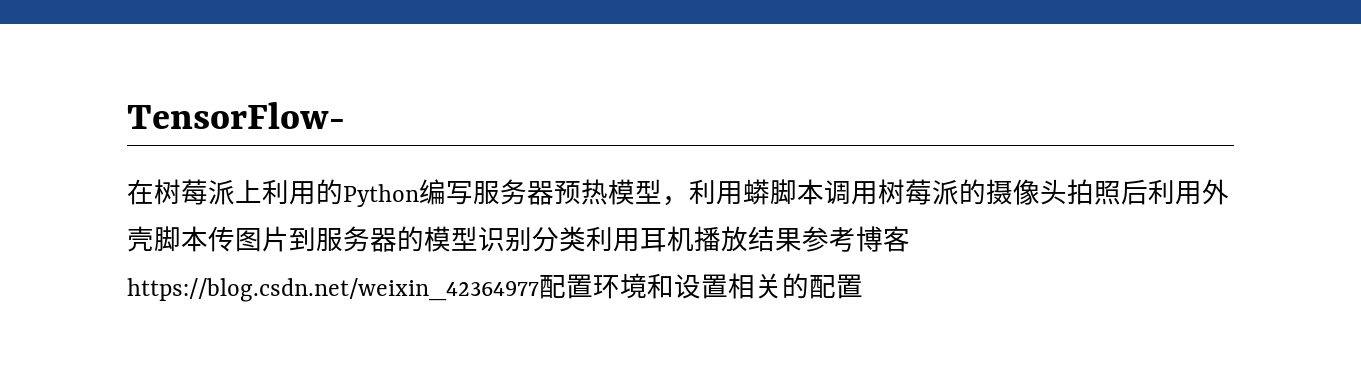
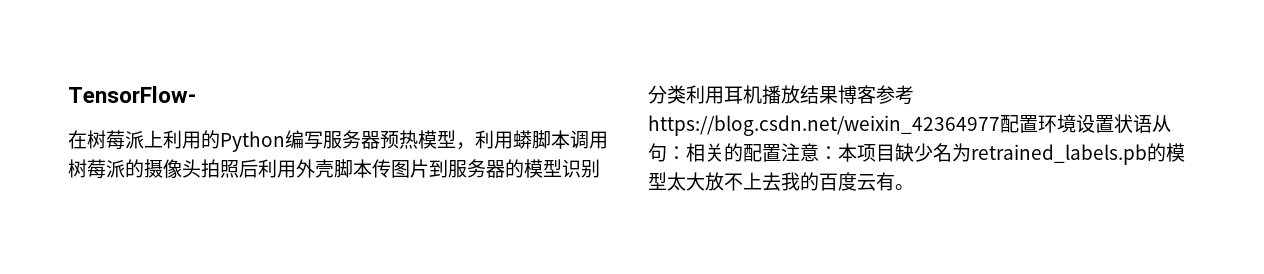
[802,226,910,252] 参考博客 -> [838,85,914,105] 博客参考
[647,273,863,299] 和设置相关的配置 -> [1076,114,1171,133] [648,143,1185,165] [648,172,914,191] 设置状语从句：相关的配置注意：本项目缺少名为retrained_labels.pb的模型太大放不上去我的百度云有。

